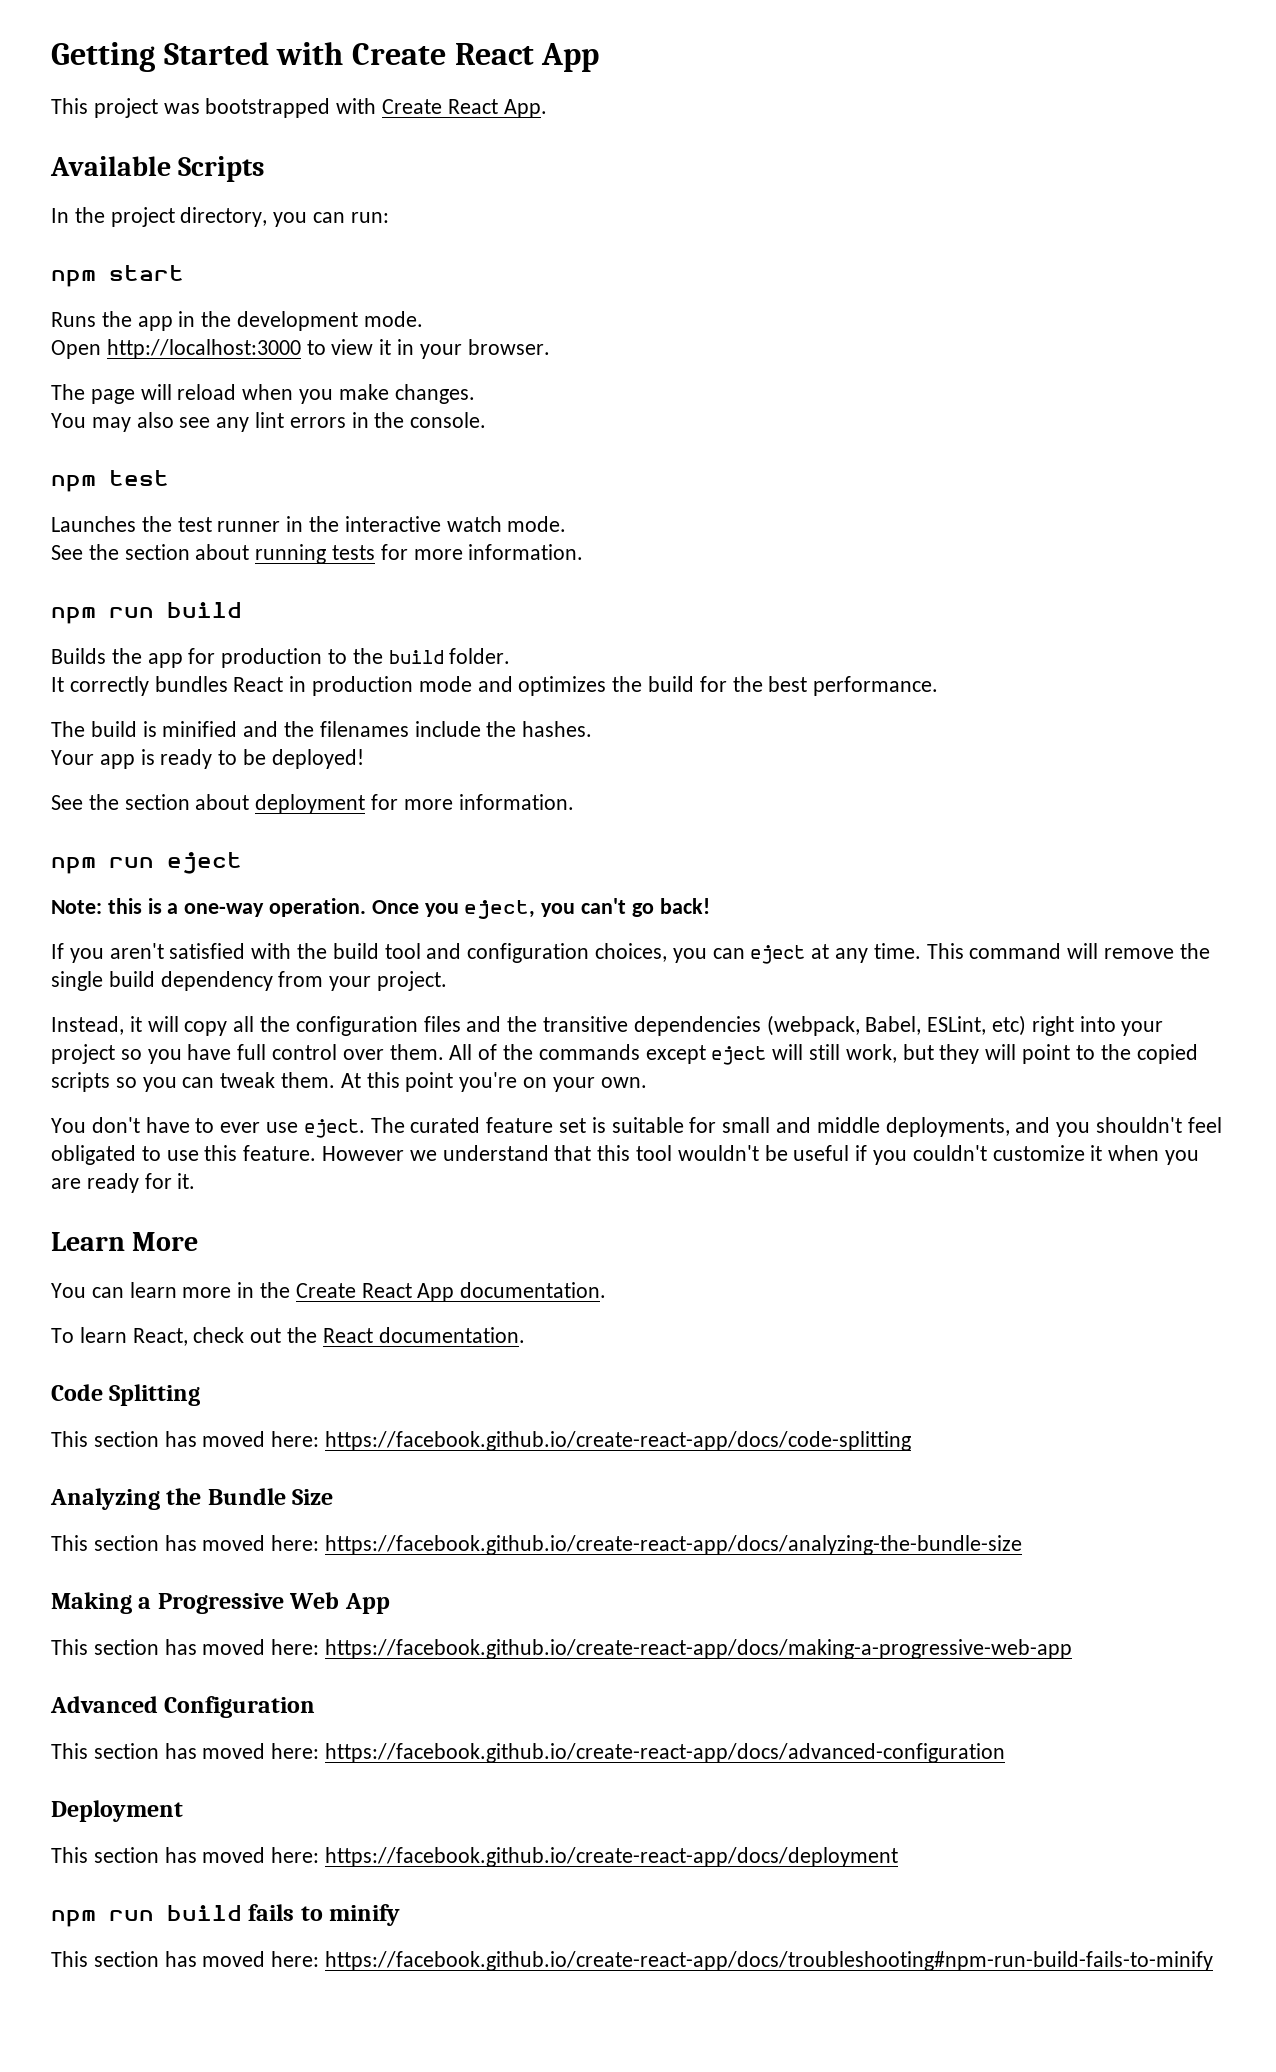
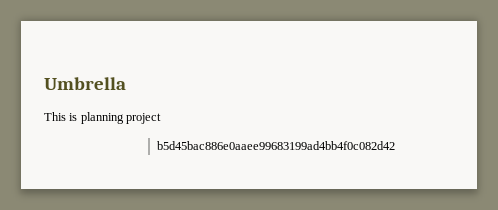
[51,42,600,72] [51,98,547,118] [50,156,265,182] [51,207,389,227] [51,265,184,287] [51,311,423,331] [51,339,550,359] [51,384,475,404] [51,412,487,432] [51,470,169,492] [51,516,567,532] [51,544,584,564] [51,602,242,624] [51,648,511,668] [51,676,939,696] [51,721,593,737] [51,749,364,769] [51,794,574,814] [51,852,242,874] [51,898,710,919] [51,943,1210,964] [51,971,448,991] [51,1015,1164,1036] [51,1044,1198,1065] [51,1072,647,1092] [51,1117,1222,1138] [51,1145,1200,1165] [51,1173,196,1193] [51,1232,199,1251] [51,1282,607,1302] [51,1327,525,1346] [51,1384,201,1406] [51,1431,912,1451] [50,1488,334,1510] [51,1535,1023,1555] [51,1592,390,1614] [51,1639,1073,1659] [50,1696,316,1718] [51,1743,1006,1763] [51,1800,183,1822] [51,1847,899,1867] [51,1904,401,1927] [51,1951,1214,1971] Getting Started with Create React App // This project was bootstrapped with Create React App. // Available Scripts // In the project directory, you can run: // npm start // Runs the app in the development mode. // Open http://localhost:3000 to view it in your browser. // The page will reload when you make changes. // You may also see any lint errors in the console. // npm test // Launches the test runner in the interactive watch mode. // See the section about running tests for more information. // npm run build // Builds the app for production to the build folder. // It correctly bundles React in production mode and optimizes the build for the best performance. // The build is minified and the filenames include the hashes. // Your app is ready to be deployed! // See the section about deployment for more information. // npm run eject // Note: this is a one-way operation. Once you eject, you can't go back! // If you aren't satisfied with the build tool and configuration choices, you can eject at any time. This command will remove the single build dependency from your project. // Instead, it will copy all the configuration files and the transitive dependencies (webpack, Babel, ESLint, etc) right into your project so you have full control over them. All of the commands except eject will still work, but they will point to the copied scripts so you can tweak them. At this point you're on your own. // You don't have to ever use eject. The curated feature set is suitable for small and middle deployments, and you shouldn't feel obligated to use this feature. However we understand that this tool wouldn't be useful if you couldn't customize it when you are ready for it. // Learn More // You can learn more in the Create React App documentation. // To learn React, check out the React documentation. // Code Splitting // This section has moved here: https://facebook.github.io/create-react-app/docs/code-splitting // Analyzing the Bundle Size // This section has moved here: https://facebook.github.io/create-react-app/docs/analyzing-the-bundle-size // Making a Progressive Web App // This section has moved here: https://facebook.github.io/create-react-app/docs/making-a-progressive-web-app // Advanced Configuration // This section has moved here: https://facebook.github.io/create-react-app/docs/advanced-configuration // Deployment // This section has moved here: https://facebook.github.io/create-react-app/docs/deployment // npm run build fails to minify // This section has moved here: https://facebook.github.io/create-react-app/docs/troubleshooting#npm-run-build-fails-to-minify -> [44,77,126,90] [44,112,162,124] [156,141,395,150] Umbrella // This is planning project // b5d45bac886e0aaee99683199ad4bb4f0c082d42

